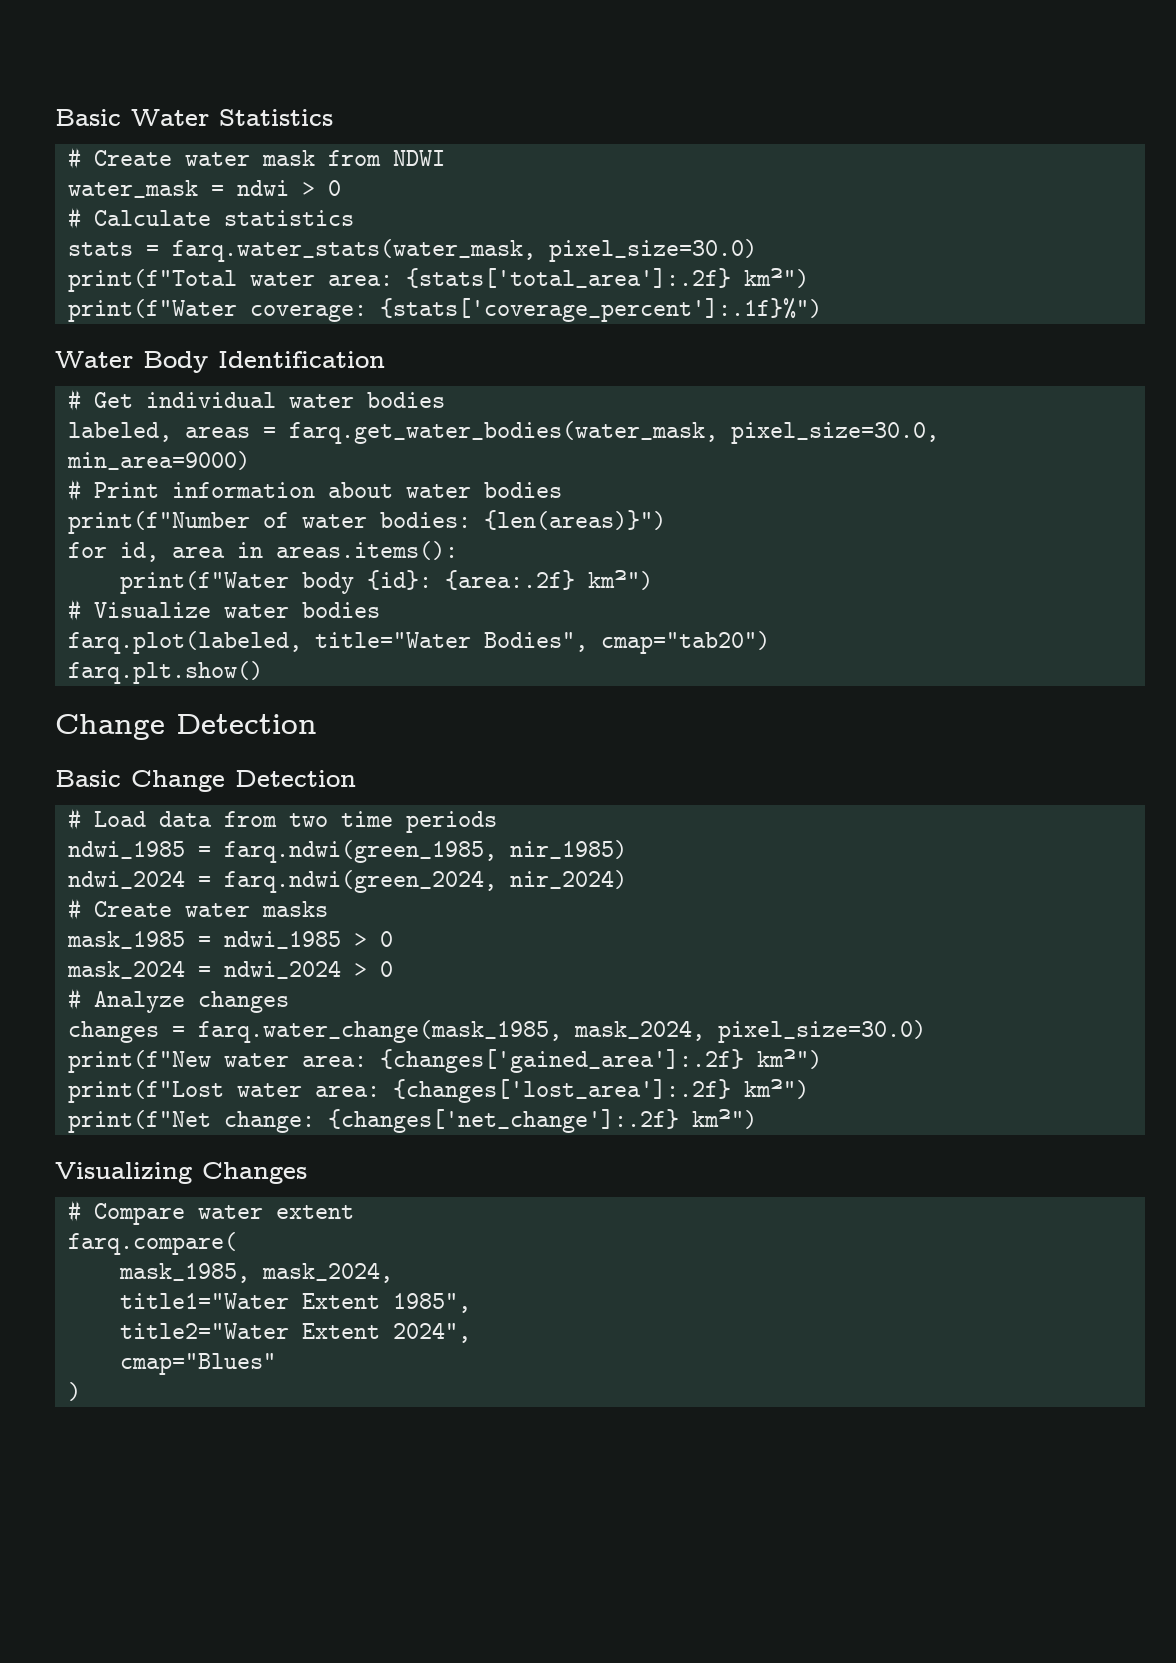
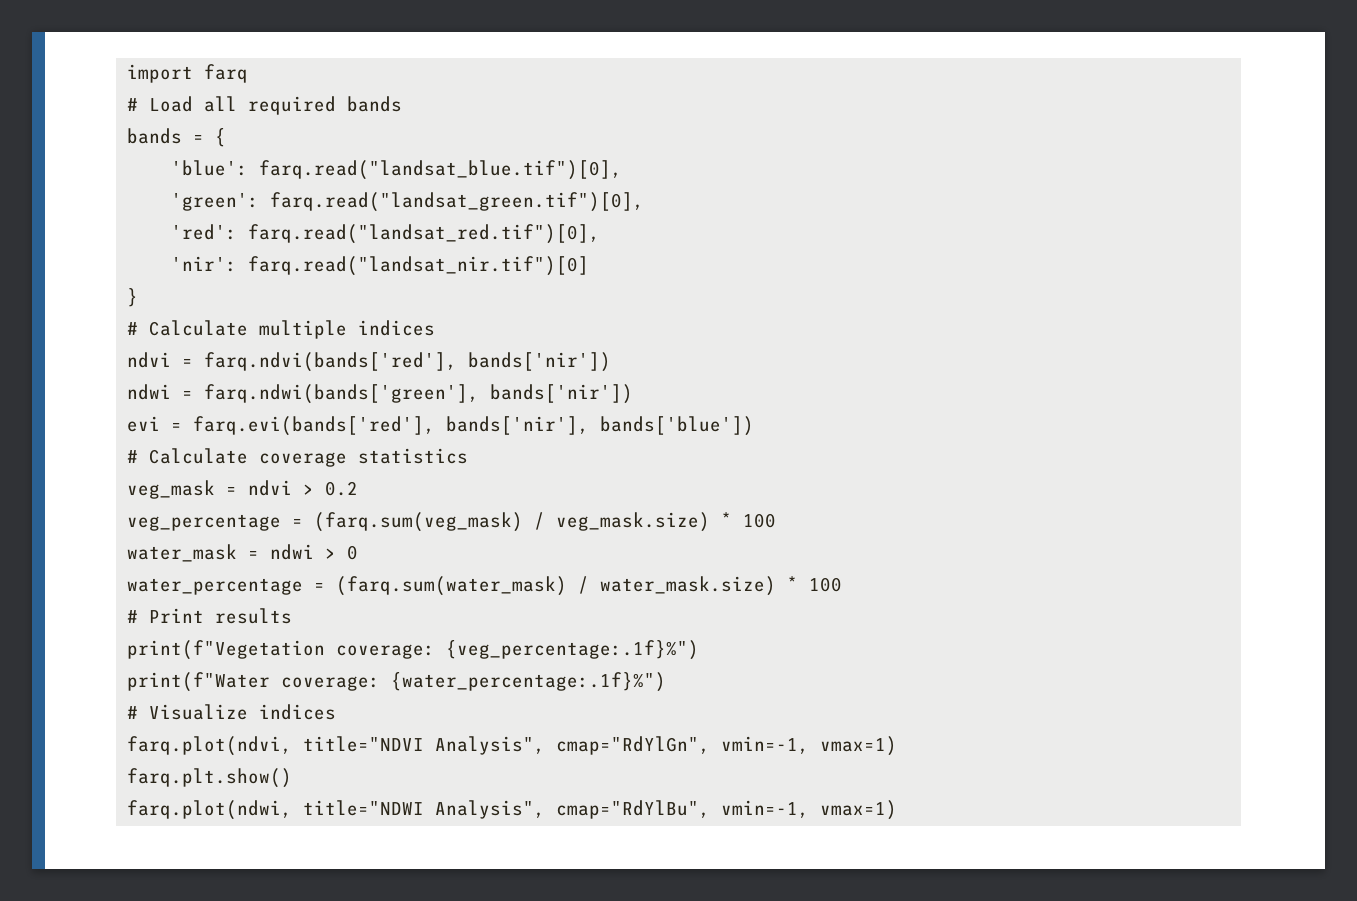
[55,109,333,126] [67,147,445,169] Basic Water Statistics // # Create water mask from NDWI -> [127,64,249,83] [127,96,403,115] [127,128,227,147] [171,160,623,180] [171,192,645,212] [171,224,601,244] [171,256,590,276] [127,288,139,307] [127,320,436,339] [127,352,612,372] [127,384,634,404] [127,416,755,436] [127,448,469,467] [127,480,359,499] [127,512,777,532] import farq // # Load all required bands // bands = { // 'blue': farq.read("landsat_blue.tif")[0], // 'green': farq.read("landsat_green.tif")[0], // 'red': farq.read("landsat_red.tif")[0], // 'nir': farq.read("landsat_nir.tif")[0] // } // # Calculate multiple indices // ndvi = farq.ndvi(bands['red'], bands['nir']) // ndwi = farq.ndwi(bands['green'], bands['nir']) // evi = farq.evi(bands['red'], bands['nir'], bands['blue']) // # Calculate coverage statistics // veg_mask = ndvi > 0.2 // veg_percentage = (farq.sum(veg_mask) / veg_mask.size) * 100
[67,207,354,229] [67,239,757,262] [67,268,809,292] [67,298,822,322] [55,351,385,373] [67,389,445,411] [67,421,939,444] [66,451,250,470] [67,479,562,501] [67,510,666,534] [67,541,458,562] [119,570,653,594] [67,599,380,621] [67,631,770,654] [67,661,263,684] [55,714,317,740] [55,770,356,792] [67,808,497,833] [67,840,627,863] [67,870,627,893] [67,898,328,920] [66,931,393,949] [66,960,393,979] [67,988,289,1013] [67,1020,926,1043] [67,1049,822,1073] [67,1079,809,1103] [67,1109,757,1133] [55,1162,307,1184] [67,1200,354,1225] [67,1232,237,1255] [118,1262,393,1283] [119,1293,471,1313] [119,1322,471,1343] [119,1353,276,1375] [67,1382,81,1401] # Calculate statistics // stats = farq.water_stats(water_mask, pixel_size=30.0) // print(f"Total water area: {stats['total_area']:.2f} km²") // print(f"Water coverage: {stats['coverage_percent']:.1f}%") // Water Body Identification // # Get individual water bodies // labeled, areas = farq.get_water_bodies(water_mask, pixel_size=30.0, min_area=9000) // # Print information about water bodies // print(f"Number of water bodies: {len(areas)}") // for id, area in areas.items(): // print(f"Water body {id}: {area:.2f} km²") // # Visualize water bodies // farq.plot(labeled, title="Water Bodies", cmap="tab20") // farq.plt.show() // Change Detection // Basic Change Detection // # Load data from two time periods // ndwi_1985 = farq.ndwi(green_1985, nir_1985) // ndwi_2024 = farq.ndwi(green_2024, nir_2024) // # Create water masks // mask_1985 = ndwi_1985 > 0 // mask_2024 = ndwi_2024 > 0 // # Analyze changes // changes = farq.water_change(mask_1985, mask_2024, pixel_size=30.0) // print(f"New water area: {changes['gained_area']:.2f} km²") // print(f"Lost water area: {changes['lost_area']:.2f} km²") // print(f"Net change: {changes['net_change']:.2f} km²") // Visualizing Changes // # Compare water extent // farq.compare( // mask_1985, mask_2024, // title1="Water Extent 1985", // title2="Water Extent 2024", // cmap="Blues" // ) -> [127,576,843,596] [127,608,293,624] [127,640,700,660] [127,672,667,692] [127,704,337,720] [127,736,898,756] [127,768,293,788] [127,800,898,820] water_percentage = (farq.sum(water_mask) / water_mask.size) * 100 // # Print results // print(f"Vegetation coverage: {veg_percentage:.1f}%") // print(f"Water coverage: {water_percentage:.1f}%") // # Visualize indices // farq.plot(ndvi, title="NDVI Analysis", cmap="RdYlGn", vmin=-1, vmax=1) // farq.plt.show() // farq.plot(ndwi, title="NDWI Analysis", cmap="RdYlBu", vmin=-1, vmax=1)

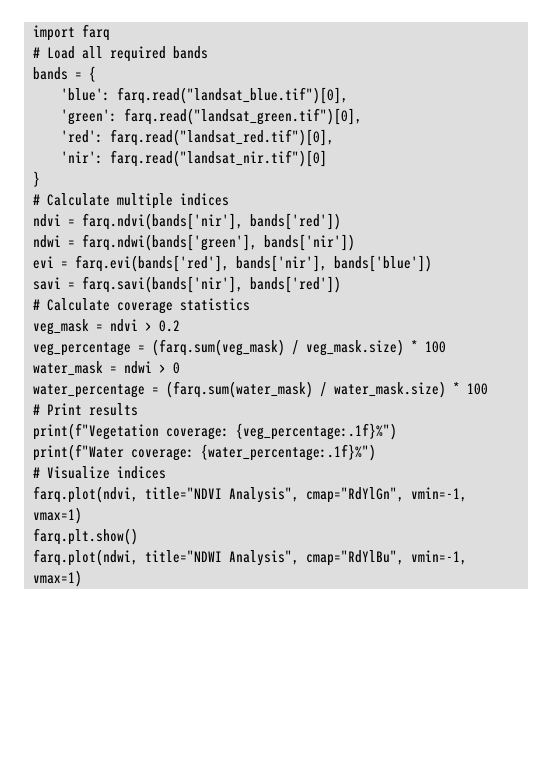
[204,352,612,372] farq.ndvi(bands['red'], bands['nir']) -> [82,213,341,230] farq.ndvi(bands['nir'], bands['red'])
(755, 426) none -> [33,276,341,293] // savi = farq.savi(bands['nir'], bands['red'])

